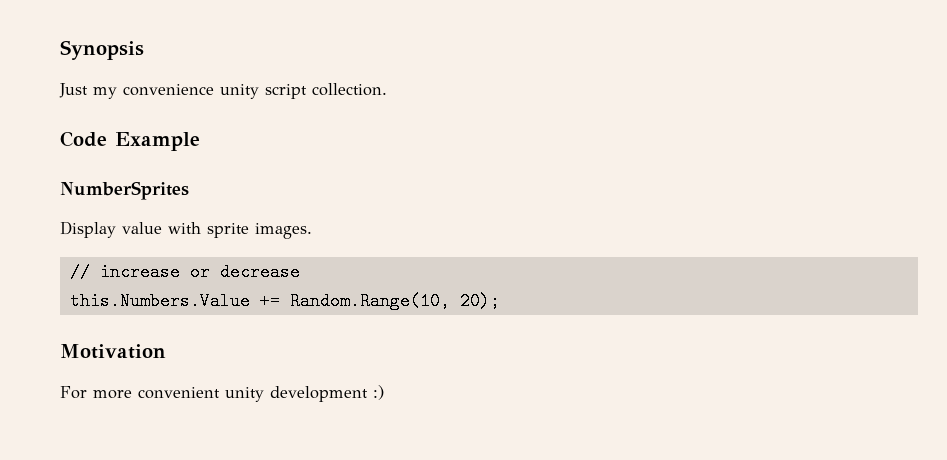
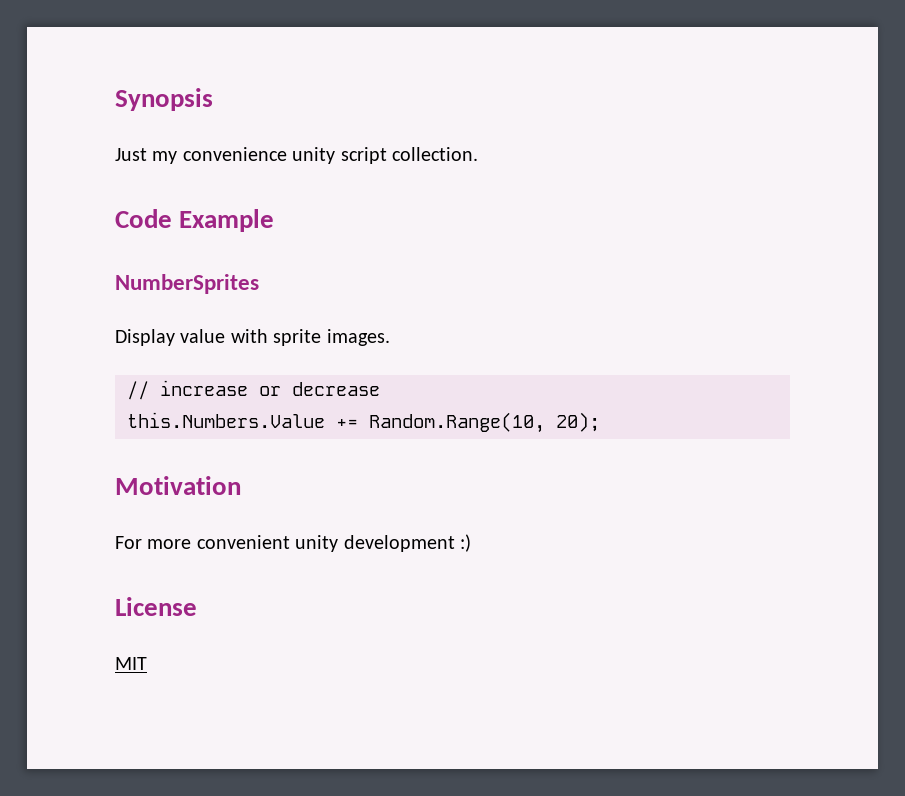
(384, 392) none -> [115,597,197,616] [115,657,147,670] // License // MIT

